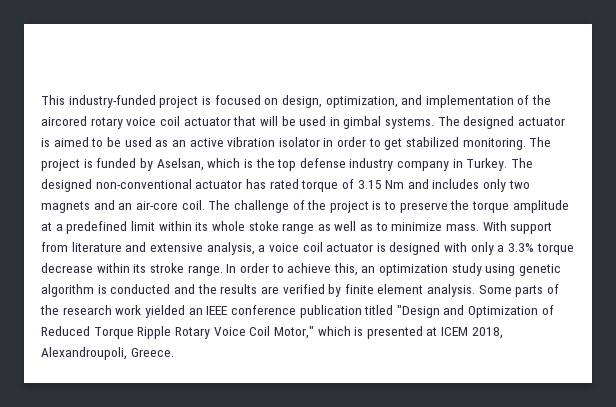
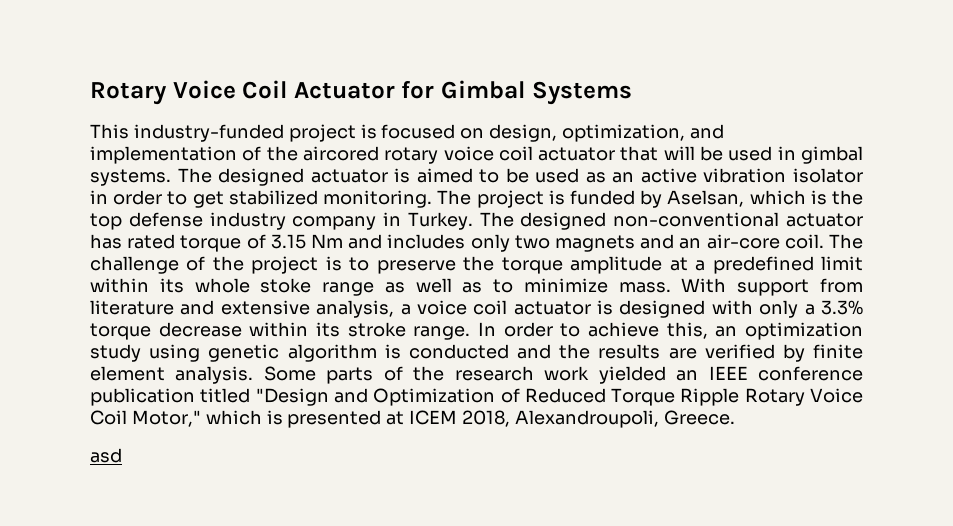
(41, 100) none -> [90,80,632,105] Rotary Voice Coil Actuator for Gimbal Systems //
(174, 352) none -> [90,448,122,463] // asd

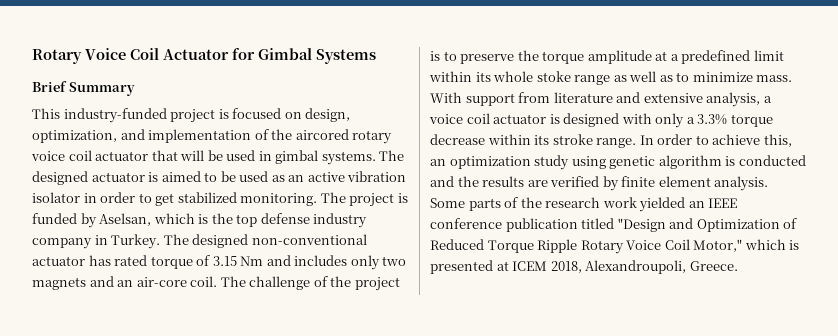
(632, 93) none -> [32,81,135,96] // Brief Summary
[90,448,122,463] // asd -> (738, 266) none

